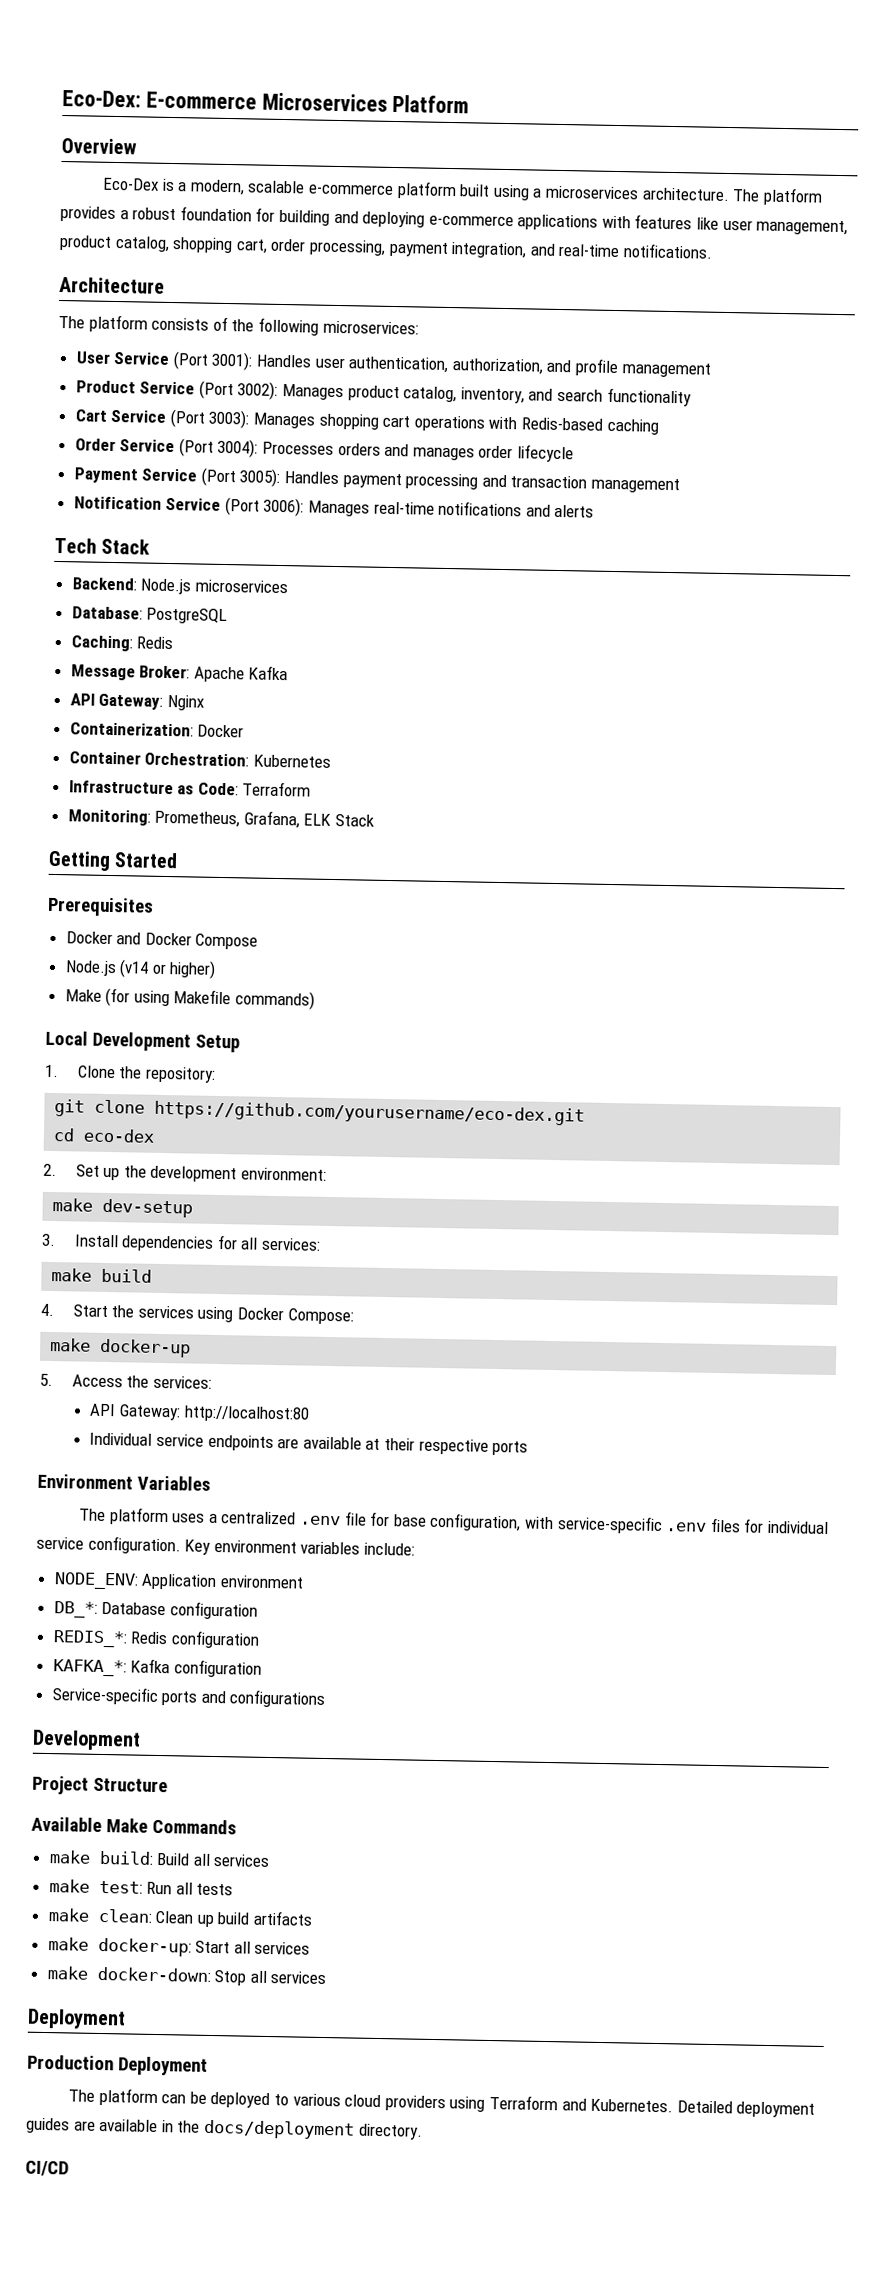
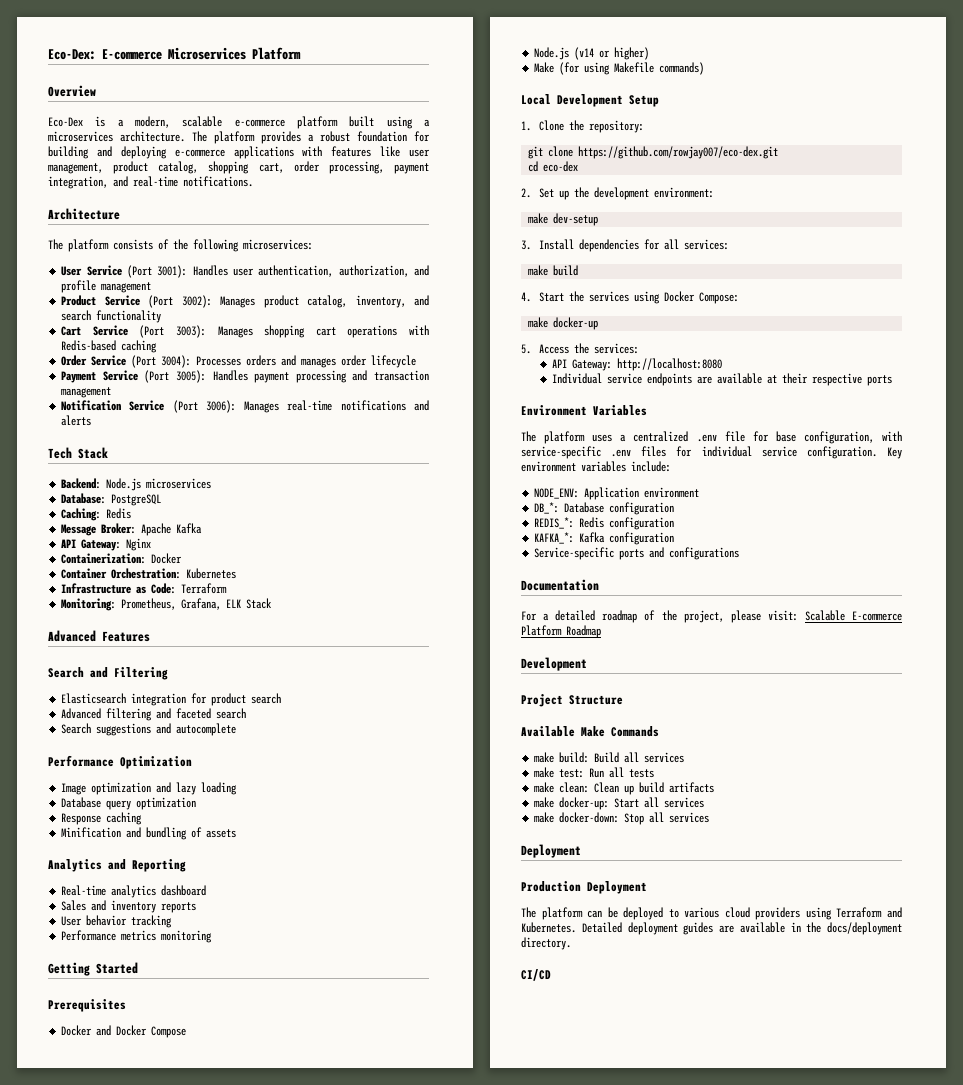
(376, 820) none -> [48,630,150,642] [48,667,168,680] [61,693,282,706] [61,708,247,721] [61,723,237,736] [48,755,192,769] [61,782,238,795] [61,797,197,810] [61,812,143,825] [61,827,237,840] [48,859,186,872] [61,885,207,898] [61,900,197,913] [61,915,173,928] [61,930,213,943] // Advanced Features // Search and Filtering // Elasticsearch integration for product search // Advanced filtering and faceted search // Search suggestions and autocomplete // Performance Optimization // Image optimization and lazy loading // Database query optimization // Response caching // Minification and bundling of assets // Analytics and Reporting // Real-time analytics dashboard // Sales and inventory reports // User behavior tracking // Performance metrics monitoring
[154,1100,586,1126] https://github.com/yourusername/eco-dex.git -> [578,146,779,159] https://github.com/rowjay007/eco-dex.git
[183,1405,310,1423] http://localhost:80 -> [617,358,723,371] http://localhost:8080
(327, 1699) none -> [521,579,599,591] [521,610,902,623] [521,625,601,638] // Documentation // For a detailed roadmap of the project, please visit: Scalable E-commerce Platform Roadmap

